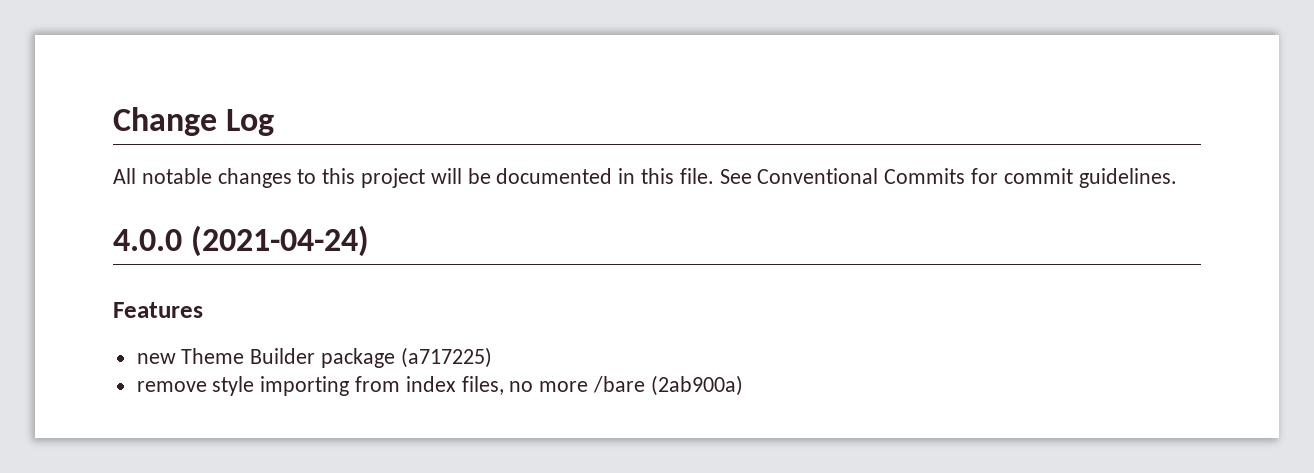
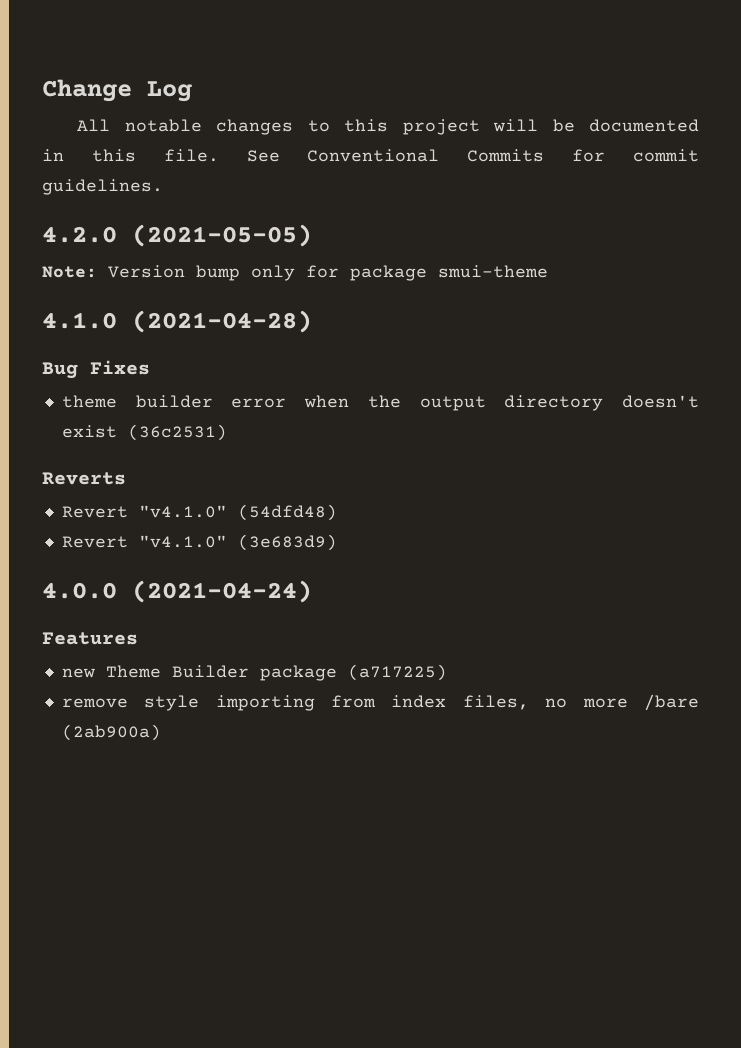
(1177, 178) none -> [42,224,312,247] [42,265,548,281] [42,310,312,333] [42,360,150,379] [61,395,699,411] [61,424,227,441] [42,472,126,485] [61,504,337,521] [61,534,337,551] // 4.2.0 (2021-05-05) // Note: Version bump only for package smui-theme // 4.1.0 (2021-04-28) // Bug Fixes // theme builder error when the output directory doesn't exist (36c2531) // Reverts // Revert "v4.1.0" (54dfd48) // Revert "v4.1.0" (3e683d9)

